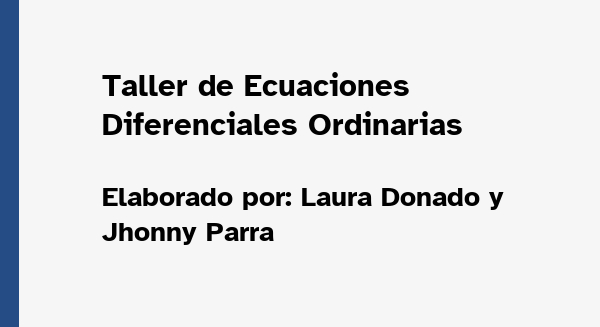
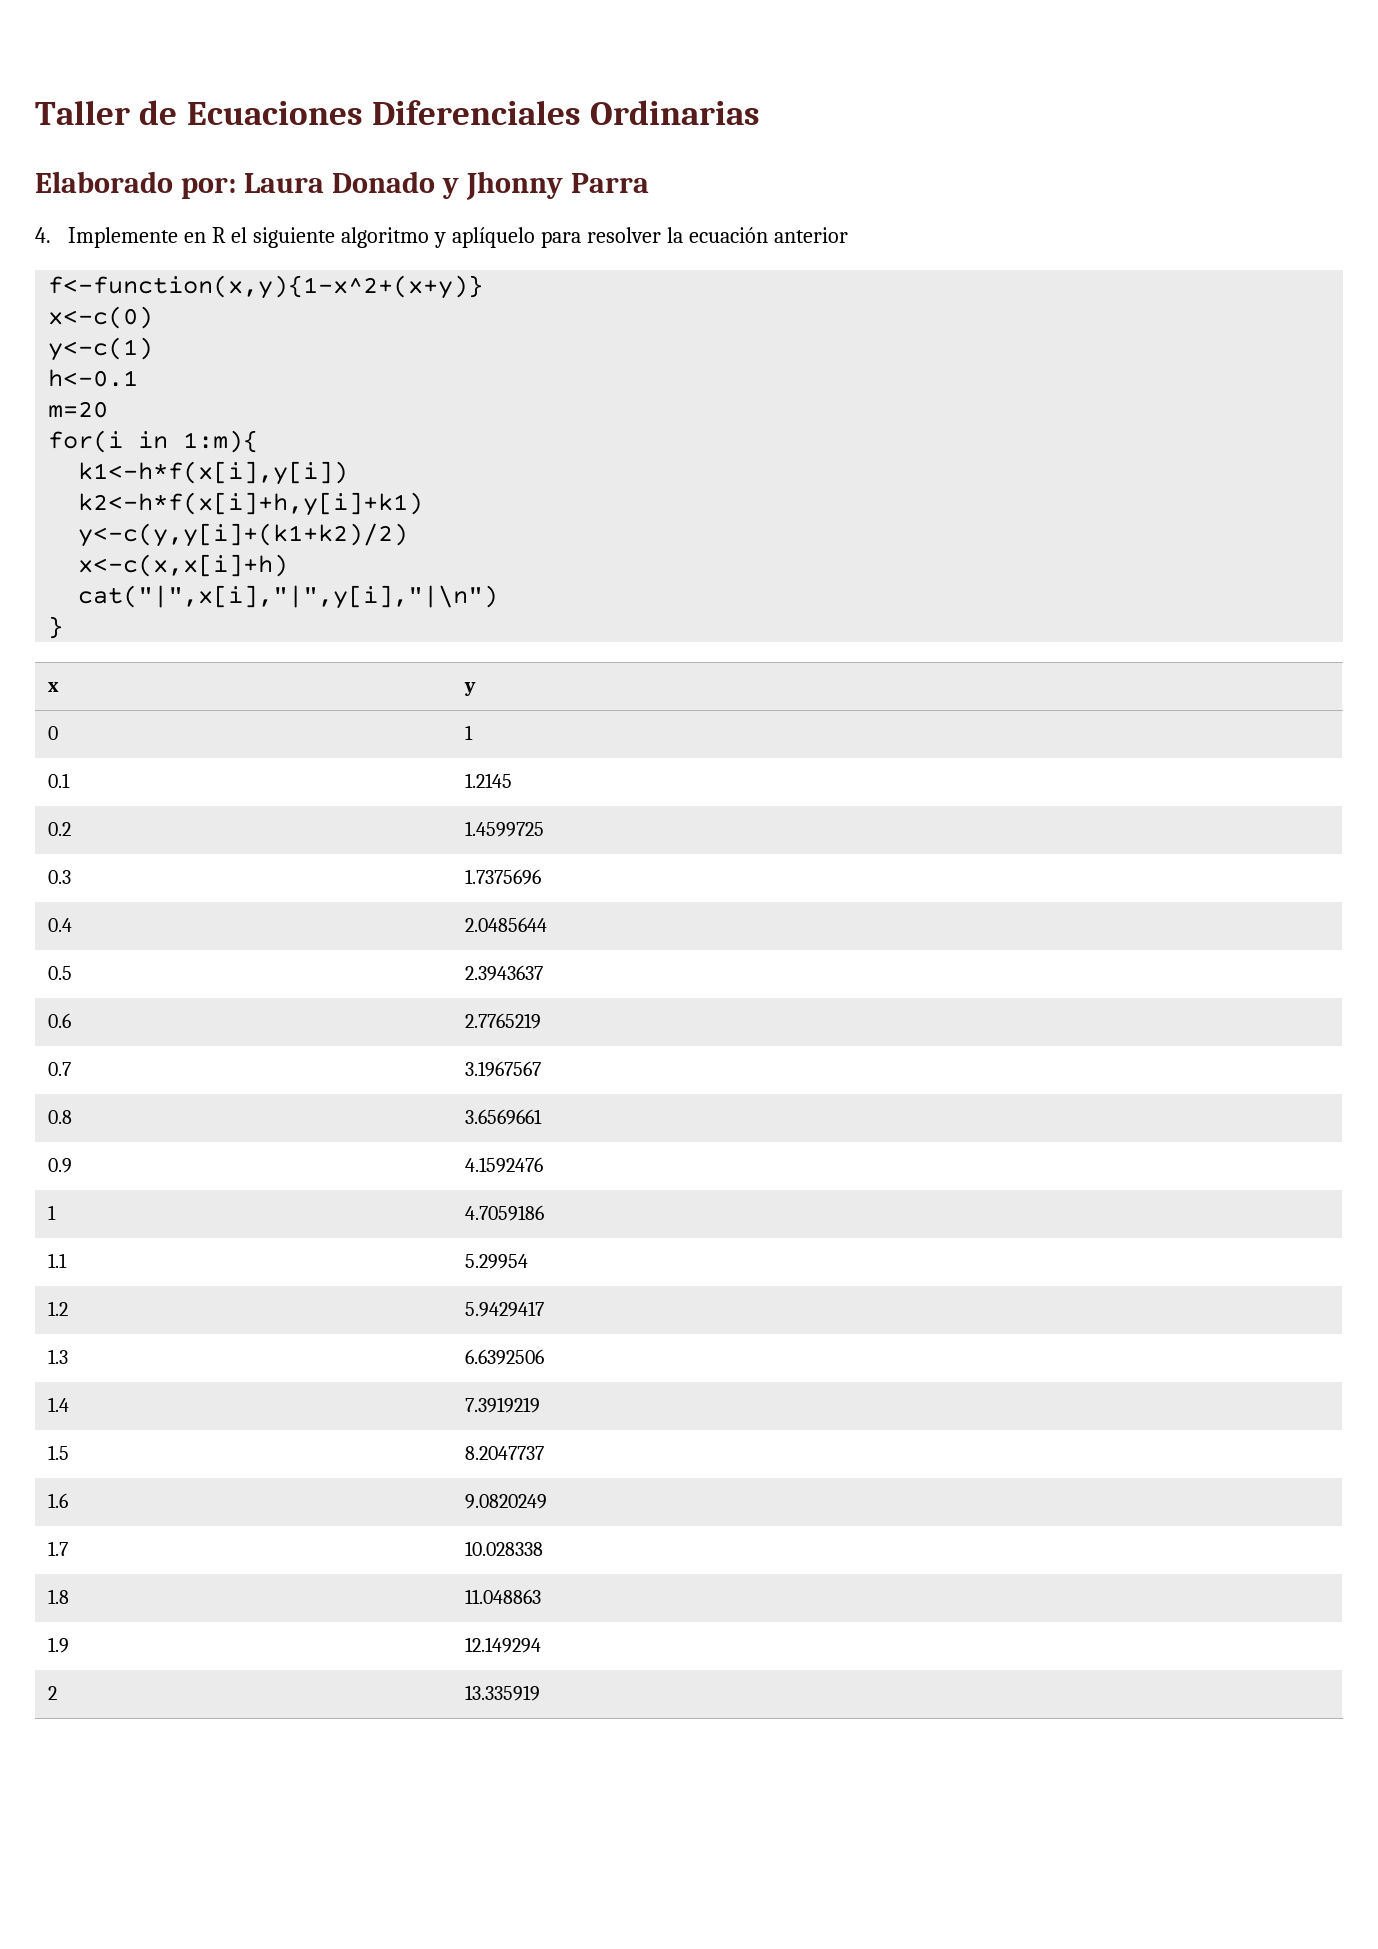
(274, 232) none -> [35,227,848,248] [48,275,484,299] [48,306,154,329] [48,337,154,361] [48,369,139,387] [48,401,109,418] [48,430,259,453] [78,461,349,485] [78,492,424,516] [78,523,409,547] [78,554,289,577] [78,585,499,609] [48,616,64,639] [48,682,60,692] [464,682,477,696] [48,726,59,740] [465,725,474,740] [48,773,71,788] [465,773,513,788] [48,822,72,836] [465,821,545,837] [48,870,72,884] [465,869,542,885] [48,918,73,932] [465,917,548,932] [48,966,73,980] [465,965,544,981] [48,1013,72,1028] [465,1013,542,1029] [48,1062,72,1076] [465,1061,542,1077] [48,1110,73,1124] [465,1109,543,1125] [48,1158,73,1173] [465,1157,544,1173] [48,1205,57,1220] [465,1205,545,1221] [48,1253,68,1268] [465,1254,529,1269] [48,1301,69,1316] [465,1301,545,1317] [48,1349,69,1364] [465,1349,545,1365] [48,1397,70,1412] [465,1397,541,1413] [48,1445,70,1460] [465,1446,545,1460] [48,1493,69,1508] [465,1494,548,1509] [48,1541,69,1556] [465,1541,544,1556] [48,1589,70,1604] [465,1589,542,1604] [48,1637,70,1653] [465,1637,542,1653] [48,1686,58,1700] [465,1685,541,1701] // 4. Implemente en R el siguiente algoritmo y aplíquelo para resolver la ecuación anterior // f<-function(x,y){1-x^2+(x+y)} // x<-c(0) // y<-c(1) // h<-0.1 // m=20 // for(i in 1:m){ // k1<-h*f(x[i],y[i]) // k2<-h*f(x[i]+h,y[i]+k1) // y<-c(y,y[i]+(k1+k2)/2) // x<-c(x,x[i]+h) // cat("|",x[i],"|",y[i],"|\n") // } // x | y // 0 | 1 // 0.1 | 1.2145 // 0.2 | 1.4599725 // 0.3 | 1.7375696 // 0.4 | 2.0485644 // 0.5 | 2.3943637 // 0.6 | 2.7765219 // 0.7 | 3.1967567 // 0.8 | 3.6569661 // 0.9 | 4.1592476 // 1 | 4.7059186 // 1.1 | 5.29954 // 1.2 | 5.9429417 // 1.3 | 6.6392506 // 1.4 | 7.3919219 // 1.5 | 8.2047737 // 1.6 | 9.0820249 // 1.7 | 10.028338 // 1.8 | 11.048863 // 1.9 | 12.149294 // 2 | 13.335919

